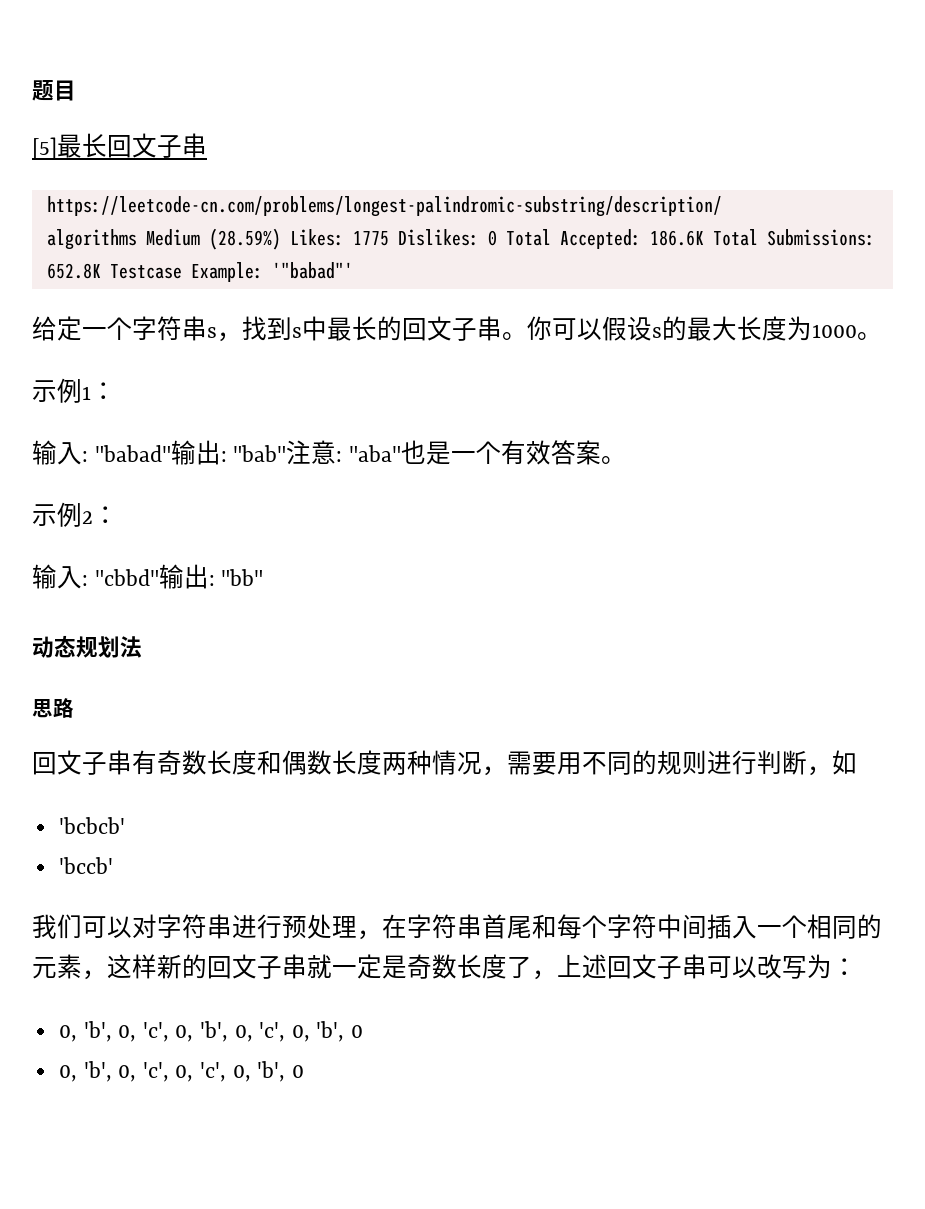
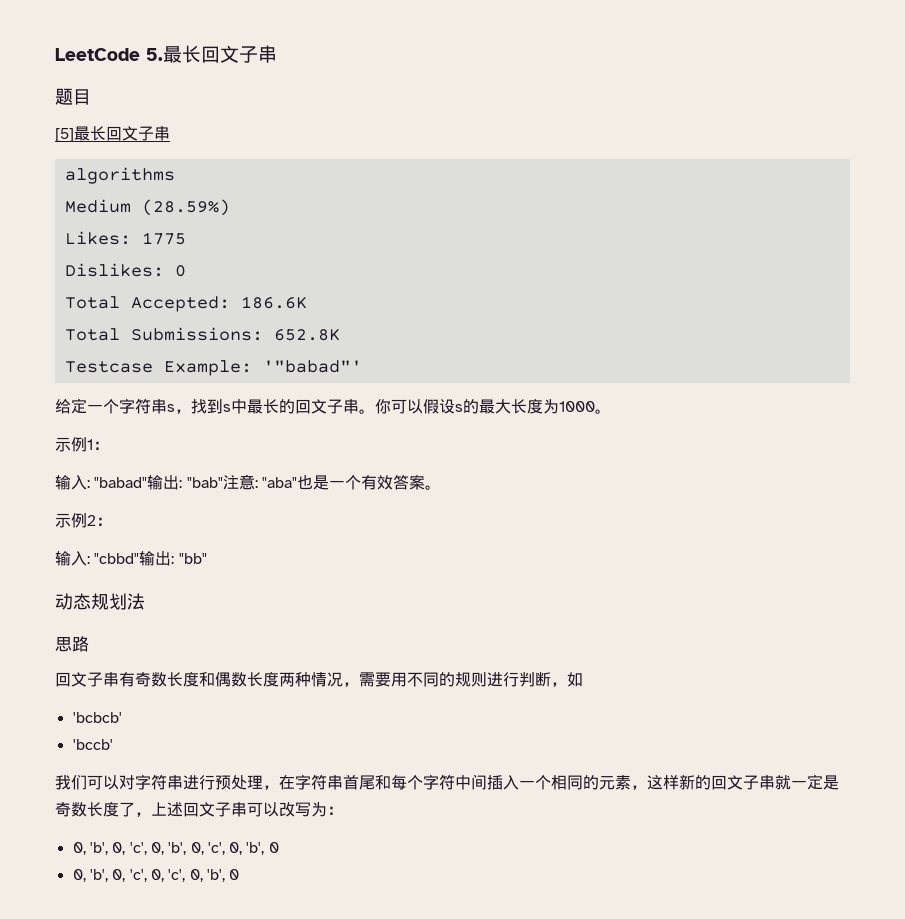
(32, 90) none -> [55,45,277,63] LeetCode 5.最长回文子串 //
[46,196,722,217] [46,229,137,250] https://leetcode-cn.com/problems/longest-palindromic-substring/description/ // algorithms -> [64,167,175,184] algorithms //
(281, 239) none -> (230, 207) //
(389, 238) none -> (186, 238) //
(497, 238) none -> (186, 271) //
(704, 238) none -> (307, 302) //
(101, 271) none -> (340, 335) //

